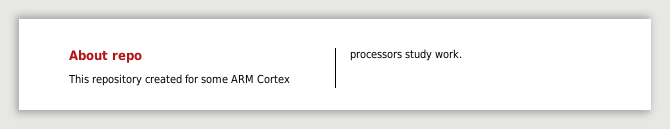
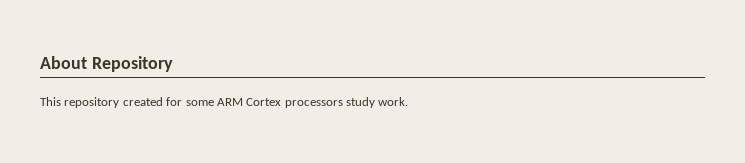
[112,52,142,63] repo -> [91,56,173,72] Repository

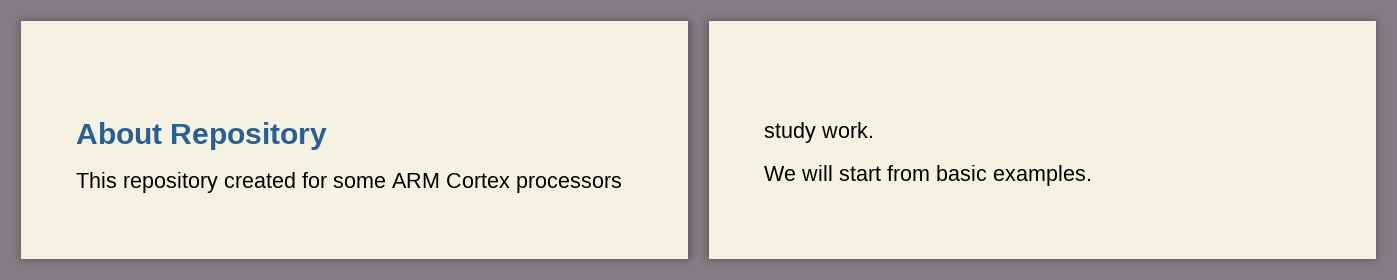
(409, 101) none -> [764,165,1092,186] // We will start from basic examples.

